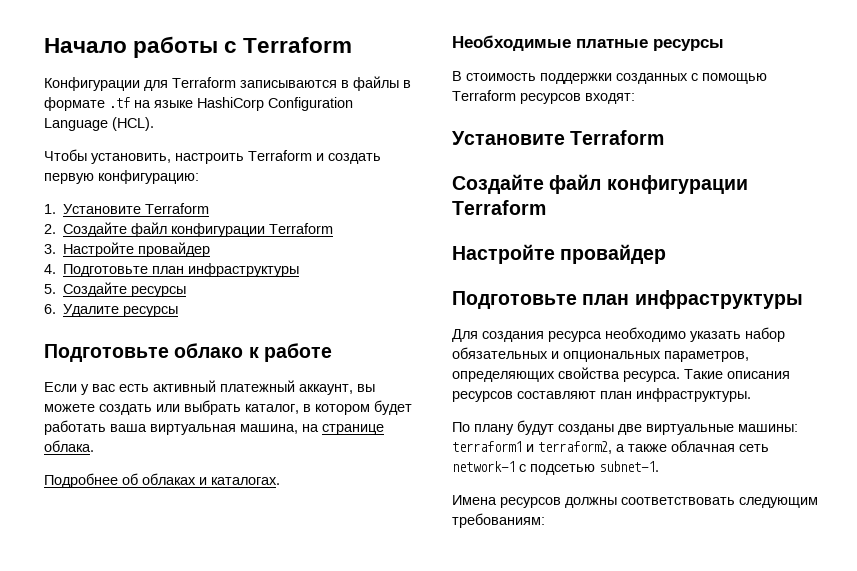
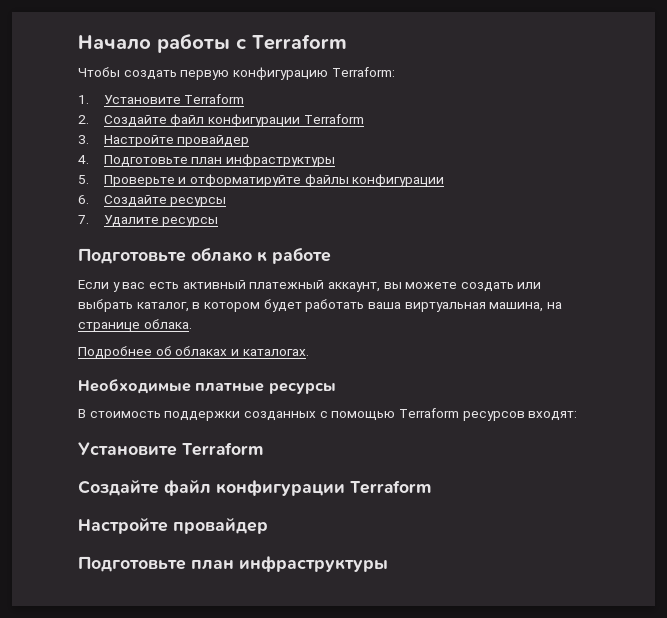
[44,76,411,91] [44,97,353,111] [44,117,154,131] [44,149,381,164] [44,170,199,184] Конфигурации для Terraform записываются в файлы в формате .tf на языке HashiCorp Configuration Language (HCL). // Чтобы установить, настроить Terraform и создать первую конфигурацию: -> [78,67,395,80] Чтобы создать первую конфигурацию Terraform:
(56, 289) none -> [103,174,445,187] [78,195,89,204] Проверьте и отформатируйте файлы конфигурации // 6.
[44,304,56,314] 6. -> [78,215,89,224] 7.
[452,327,785,342] [452,347,749,362] [452,367,790,382] [452,388,751,402] [452,420,798,435] [452,440,769,454] [452,461,659,475] [452,495,818,508] [452,513,545,528] // Для создания ресурса необходимо указать набор обязательных и опциональных параметров, определяющих свойства ресурса. Такие описания ресурсов составляют план инфраструктуры. // По плану будут созданы две виртуальные машины: terraform1 и terraform2, а также облачная сеть network-1 с подсетью subnet-1. // Имена ресурсов должны соответствовать следующим требованиям: -> (388, 564) none

